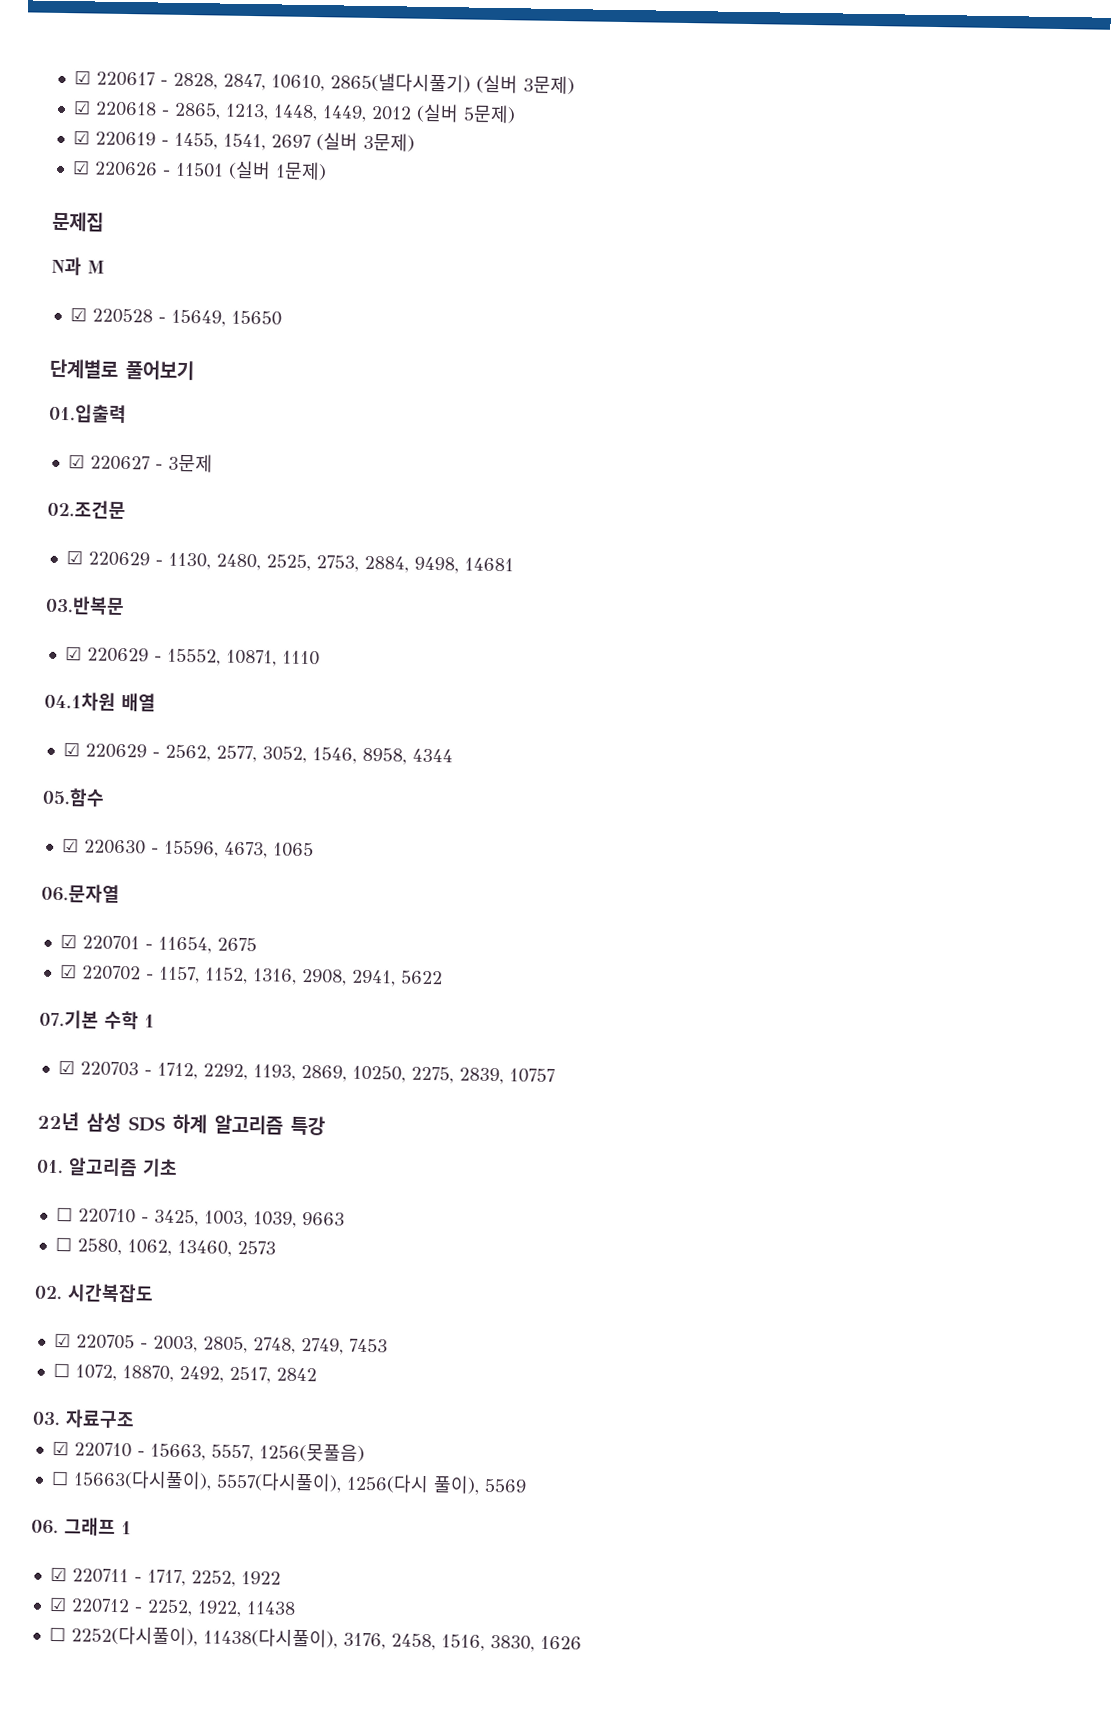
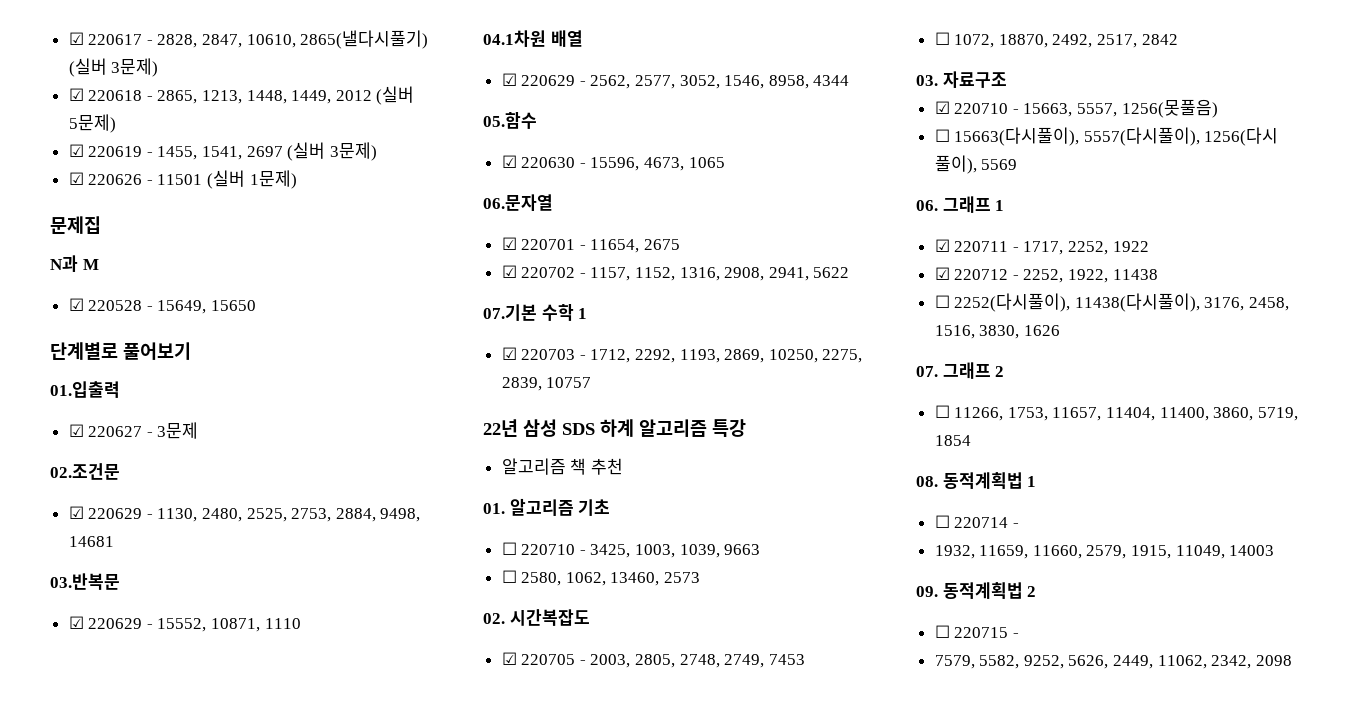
(325, 1125) none -> [501,458,623,475] // 알고리즘 책 추천
(582, 1642) none -> [916,362,1005,379] [934,405,1298,421] [934,435,971,446] [916,472,1037,489] [934,515,1019,528] [934,545,1275,559] [916,582,1037,599] [934,625,1019,638] [934,655,1292,669] // 07. 그래프 2 // ☐ 11266, 1753, 11657, 11404, 11400, 3860, 5719, 1854 // 08. 동적계획법 1 // ☐ 220714 - // 1932, 11659, 11660, 2579, 1915, 11049, 14003 // 09. 동적계획법 2 // ☐ 220715 - // 7579, 5582, 9252, 5626, 2449, 11062, 2342, 2098

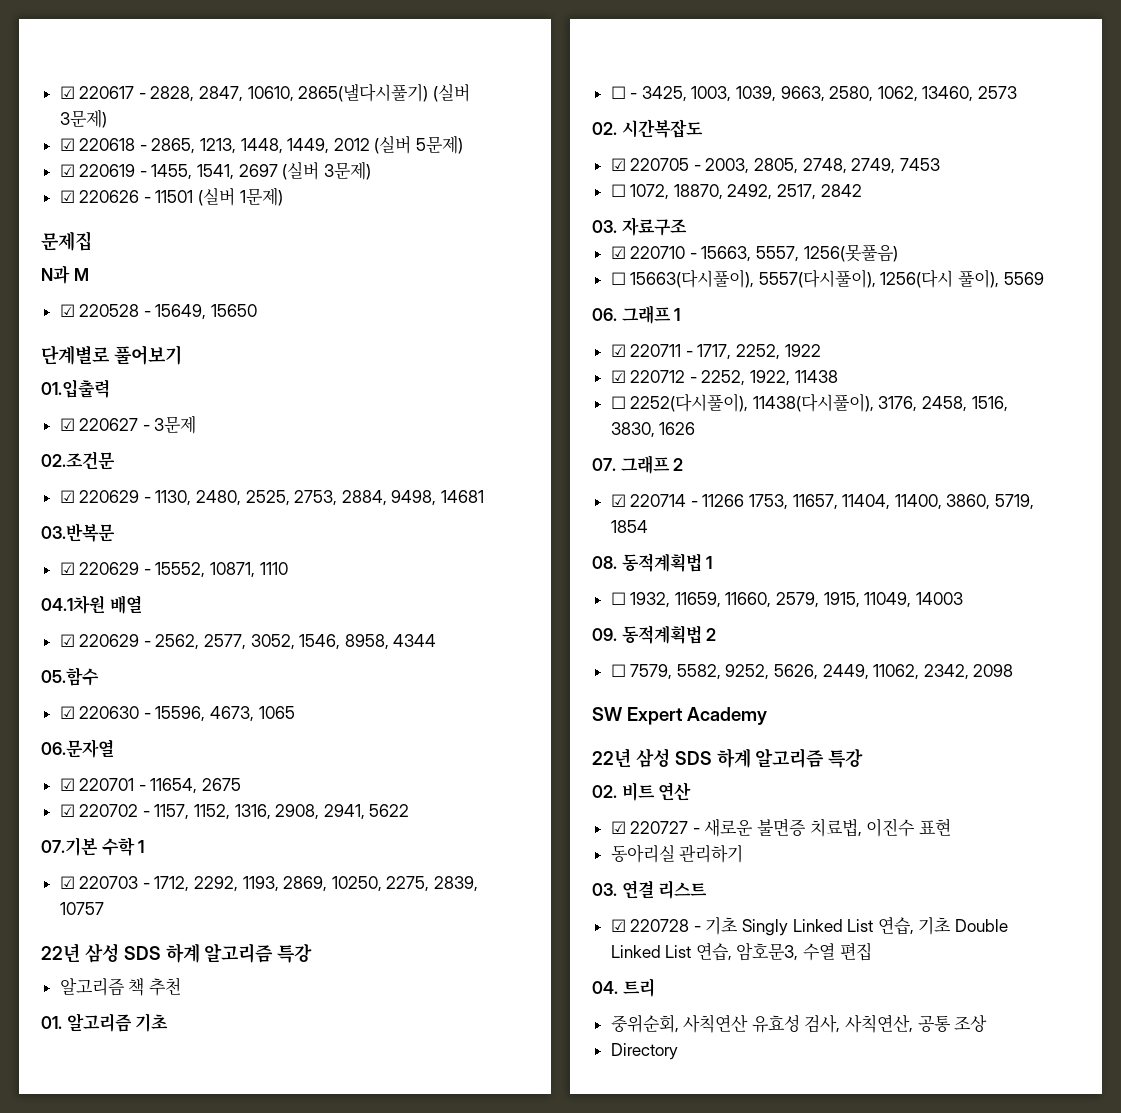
[521,544,576,555] 220710 -> (626, 92) none
[724,544,761,555] [501,570,517,583] 9663 // ☐ -> [780,86,825,102] 9663,
[934,405,1004,421] ☐ 11266, -> [610,494,745,507] ☑ 220714 - 11266
[954,517,1019,528] 220714 - // -> (626, 598) none
[954,627,1019,638] 220715 - // -> (626, 670) none
(1292, 660) none -> [592,707,767,725] [592,748,864,768] [592,782,692,801] [610,818,951,837] [610,844,744,863] [592,880,708,899] [610,916,1009,936] [610,942,872,961] [592,978,655,997] [610,1014,988,1033] [610,1043,678,1060] // SW Expert Academy // 22년 삼성 SDS 하계 알고리즘 특강 // 02. 비트 연산 // ☑ 220727 - 새로운 불면증 치료법, 이진수 표현 // 동아리실 관리하기 // 03. 연결 리스트 // ☑ 220728 - 기초 Singly Linked List 연습, 기초 Double Linked List 연습, 암호문3, 수열 편집 // 04. 트리 // 중위순회, 사칙연산 유효성 검사, 사칙연산, 공통 조상 // Directory

